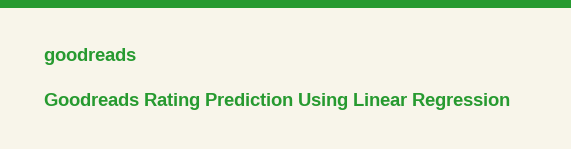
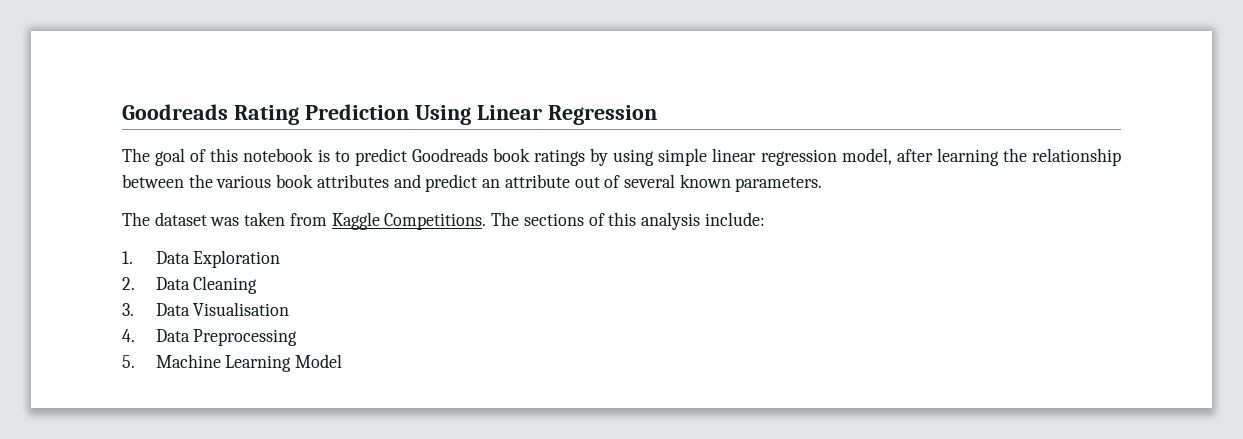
[44,48,136,65] goodreads // -> (122, 112) none
(510, 101) none -> [122,148,1122,166] [122,174,823,192] [122,212,765,230] [122,250,281,268] [122,276,258,294] [122,302,290,316] [122,329,298,346] [122,354,343,372] // The goal of this notebook is to predict Goodreads book ratings by using simple linear regression model, after learning the relationship between the various book attributes and predict an attribute out of several known parameters. // The dataset was taken from Kaggle Competitions. The sections of this analysis include: // 1. Data Exploration // 2. Data Cleaning // 3. Data Visualisation // 4. Data Preprocessing // 5. Machine Learning Model

